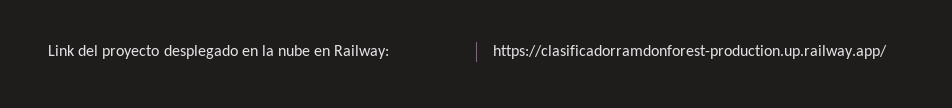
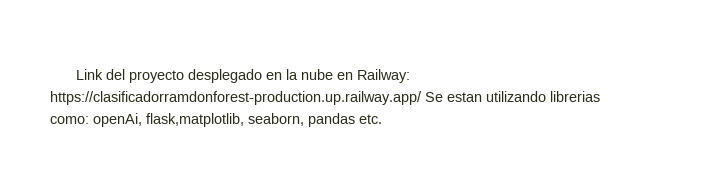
(887, 52) none -> [425,91,600,102] [50,113,382,127] Se estan utilizando librerias como: openAi, flask,matplotlib, seaborn, pandas etc.

